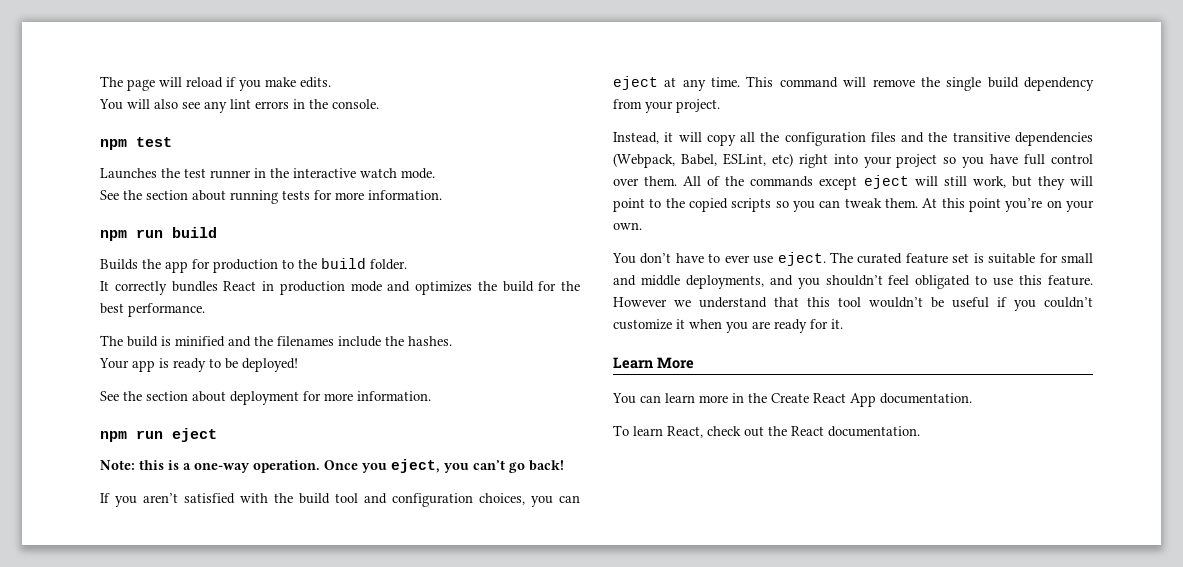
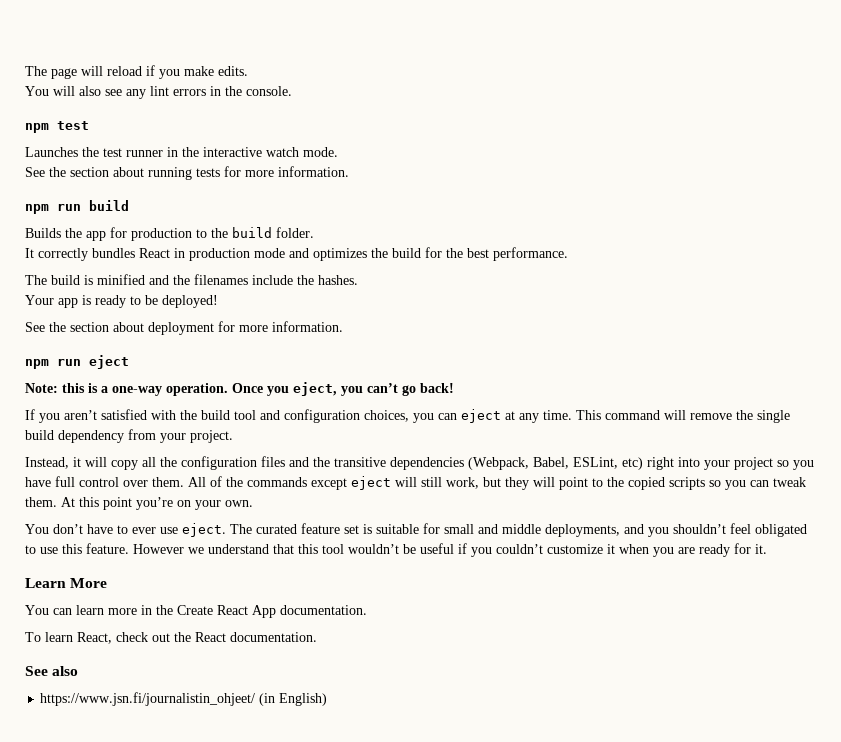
(920, 431) none -> [25,666,79,676] [40,692,328,706] // See also // https://www.jsn.fi/journalistin_ohjeet/ (in English)

